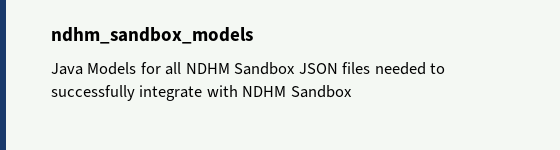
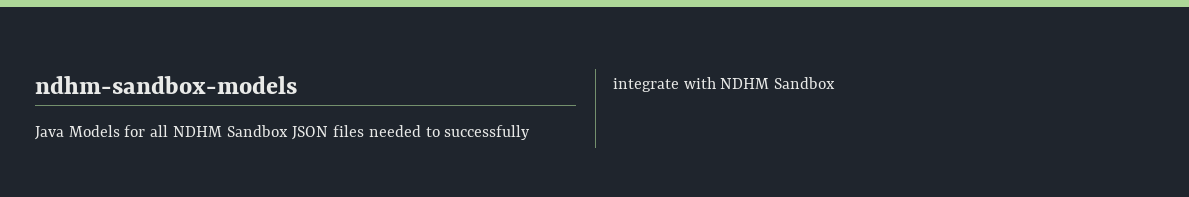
[51,27,253,44] ndhm_sandbox_models -> [35,76,297,94] ndhm-sandbox-models

